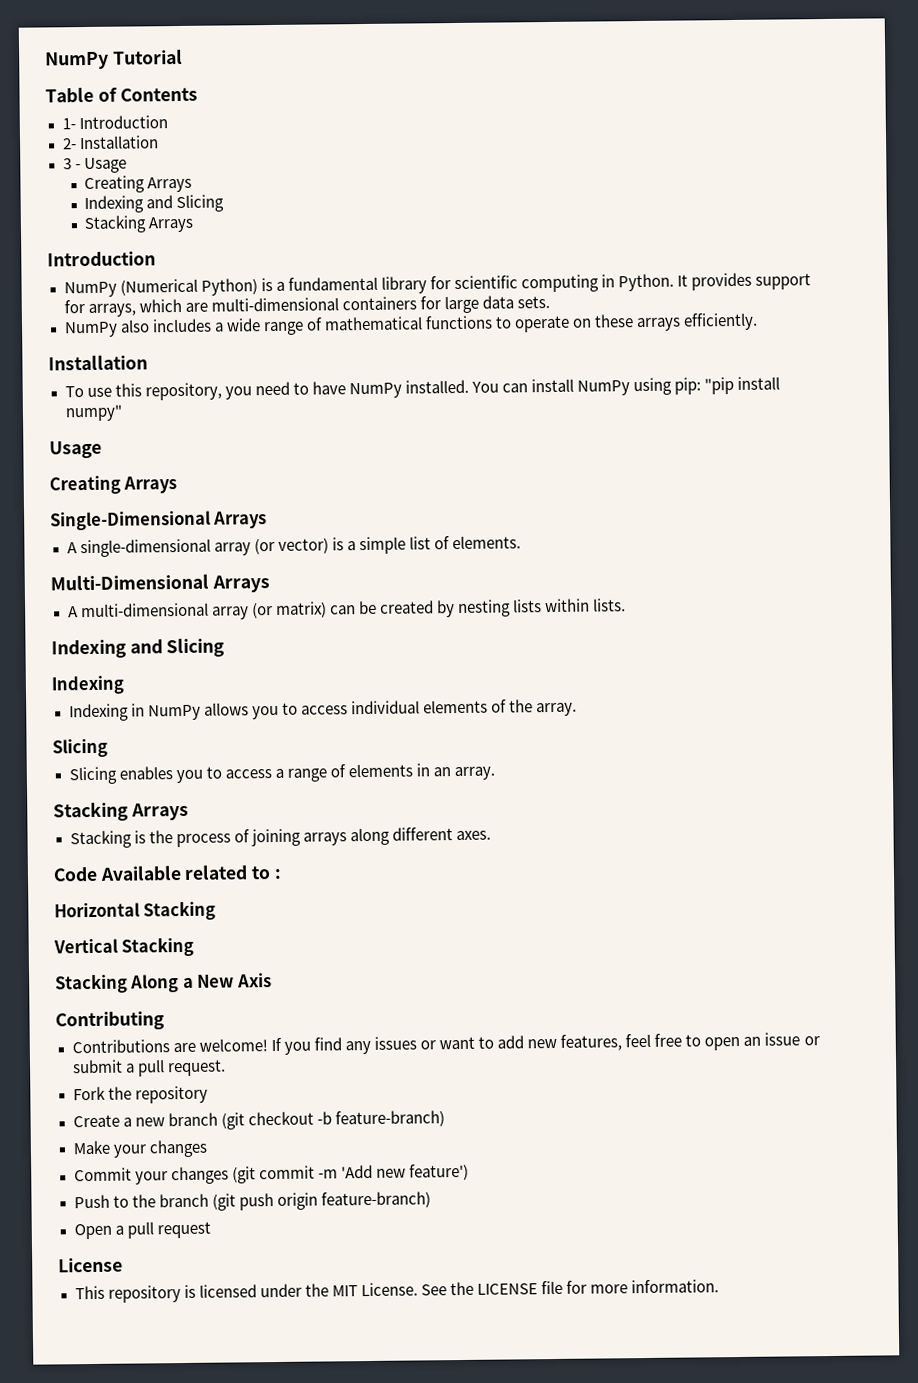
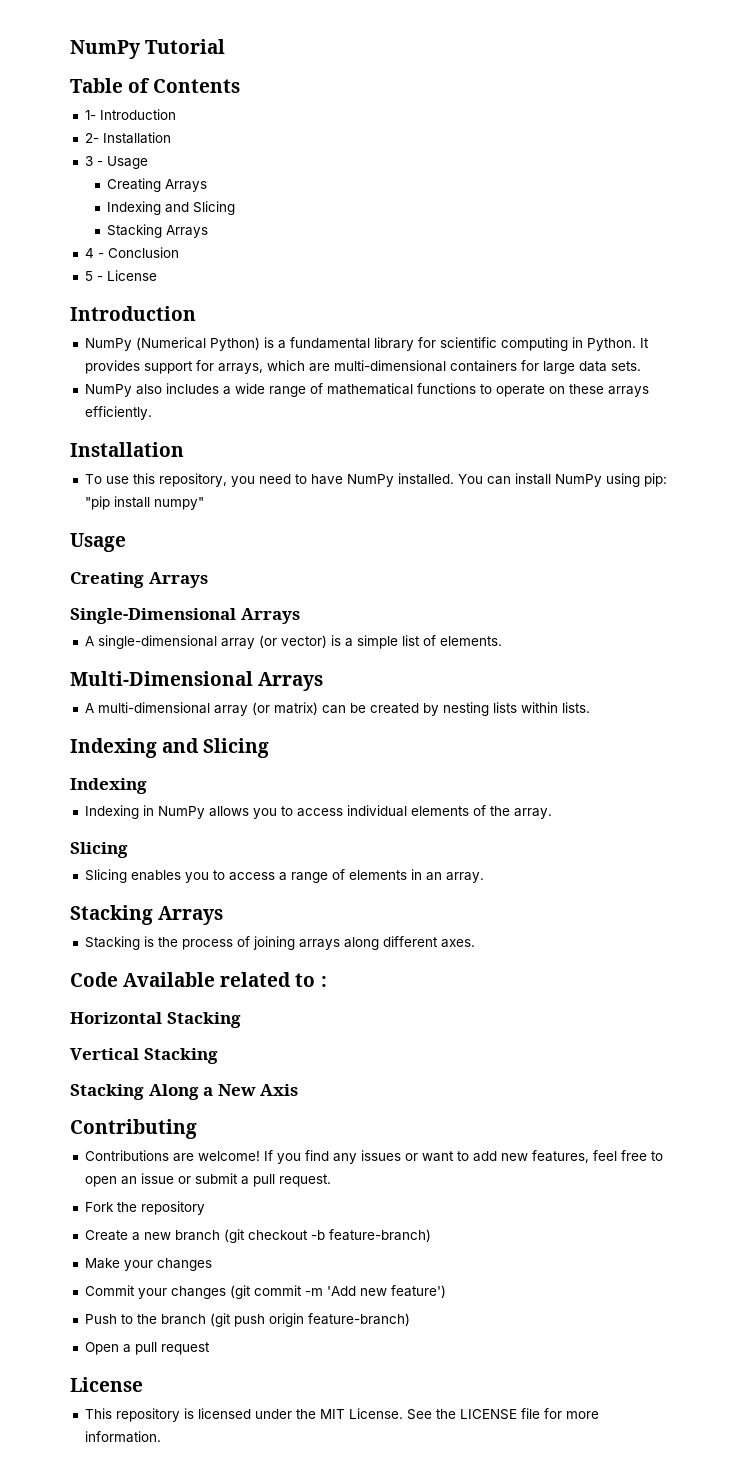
(195, 224) none -> [84,247,179,258] [84,270,157,281] // 4 - Conclusion // 5 - License

